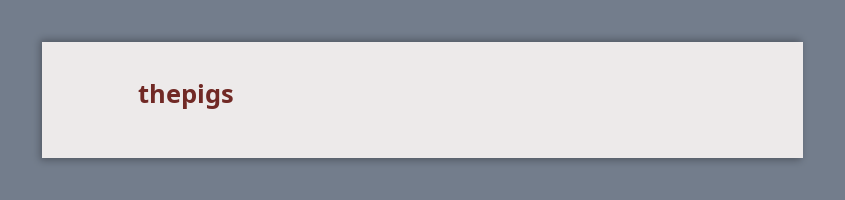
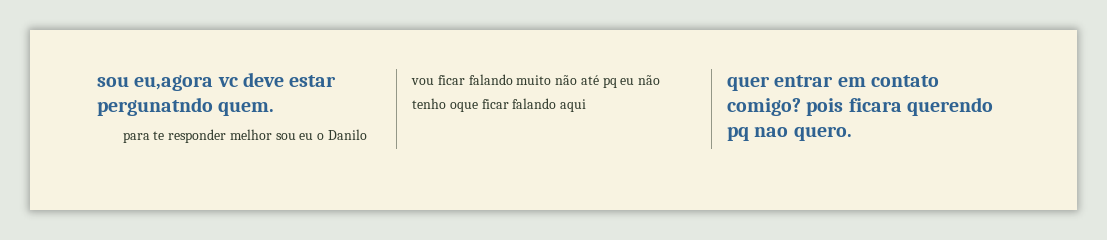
[138,84,234,109] thepigs -> [97,72,337,91] [97,97,275,116] [122,129,368,143] [411,74,661,88] [412,98,587,112] [727,75,939,91] [727,97,993,116] [727,126,852,141] sou eu,agora vc deve estar pergunatndo quem. // para te responder melhor sou eu o Danilo vou ficar falando muito não até pq eu não tenho oque ficar falando aqui // quer entrar em contato comigo? pois ficara querendo pq nao quero.

